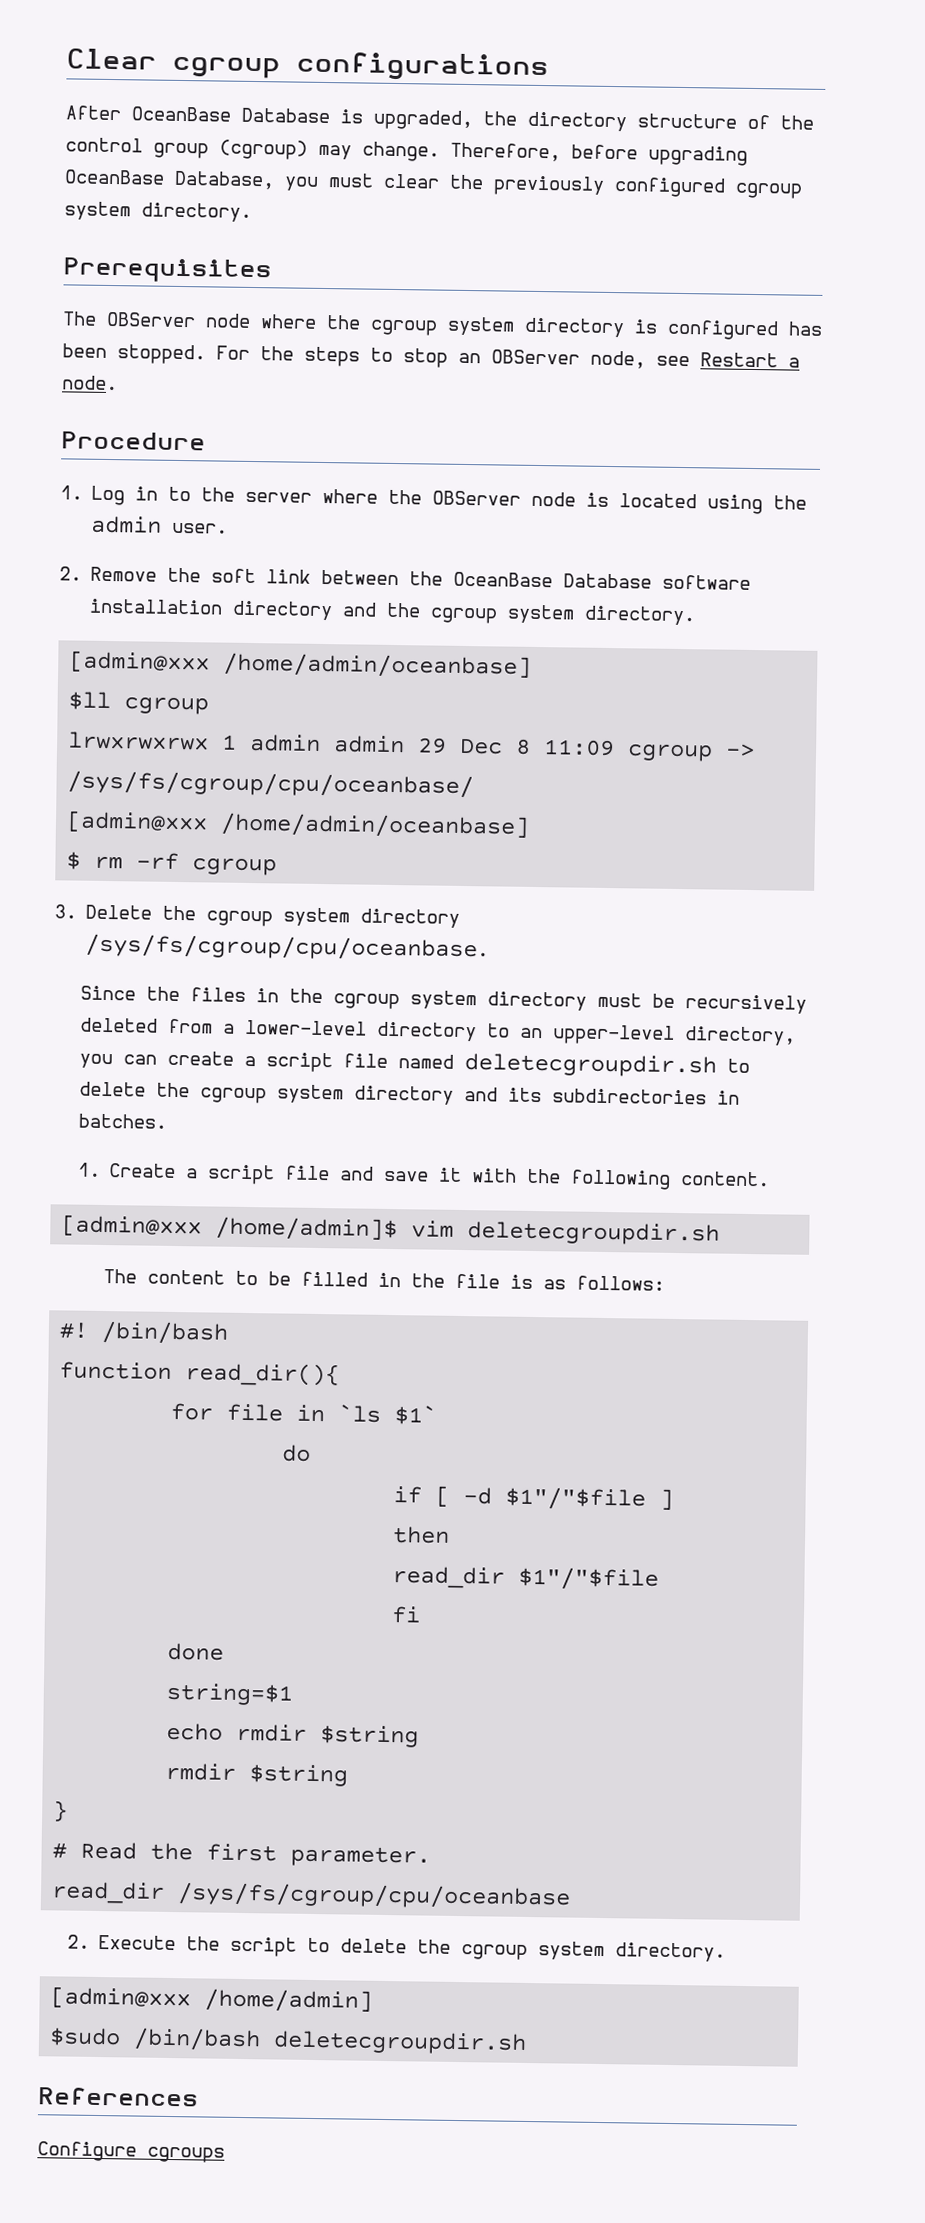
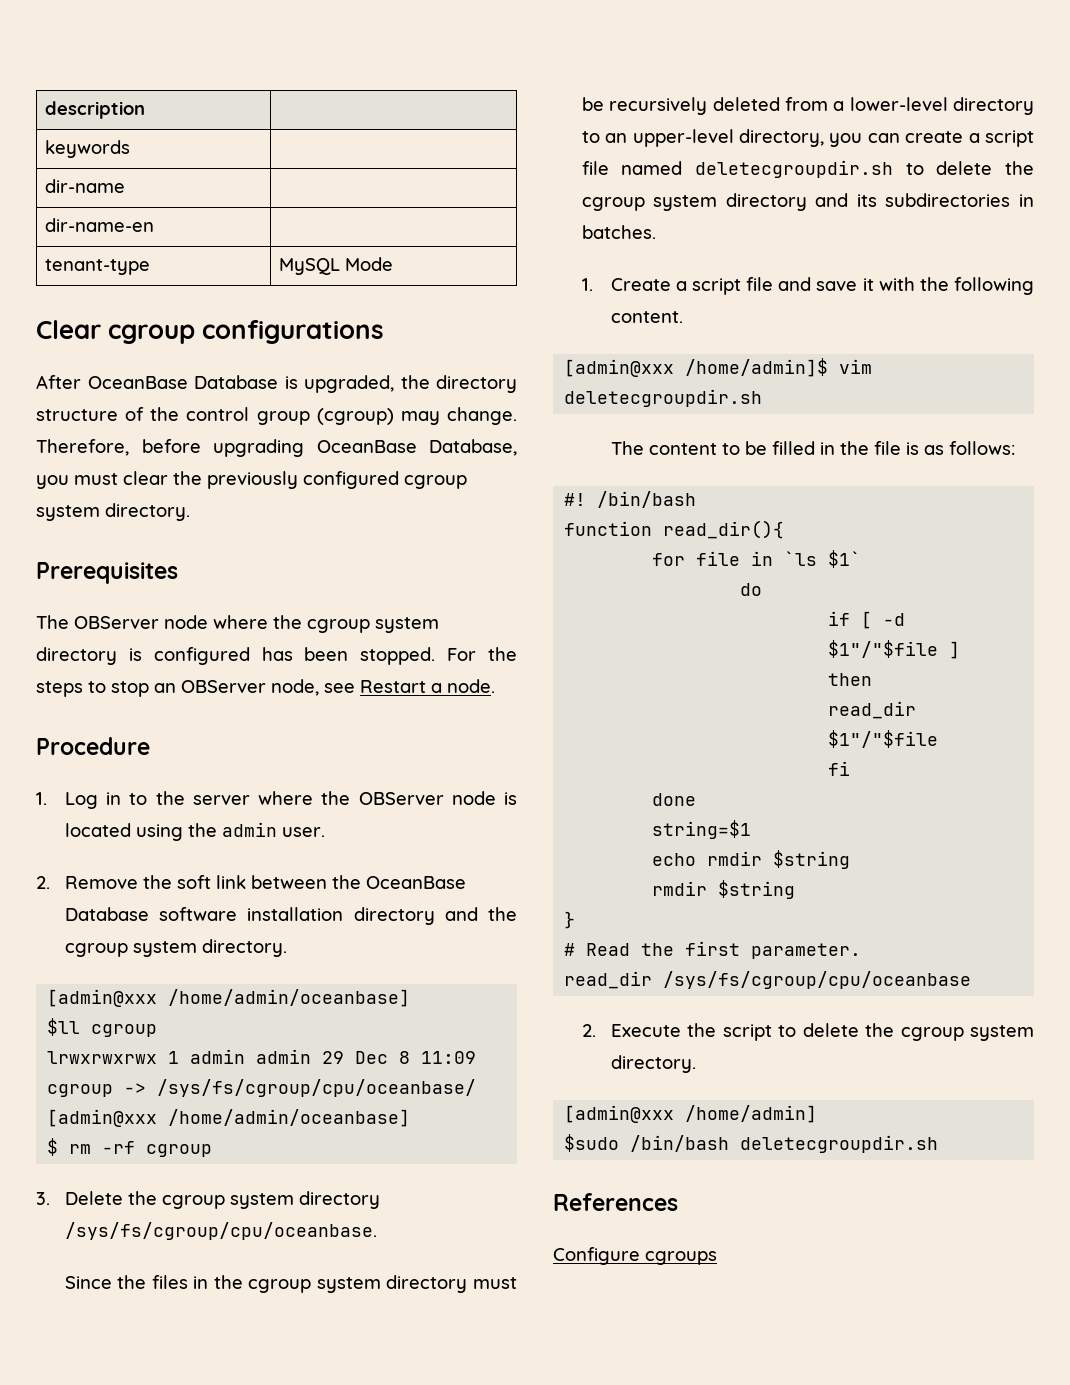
(66, 59) none -> [45,101,146,119] [45,140,131,158] [45,179,126,193] [45,218,155,232] [45,259,151,275] [279,257,394,275] description | // keywords | // dir-name | // dir-name-en | // tenant-type | MySQL Mode //

